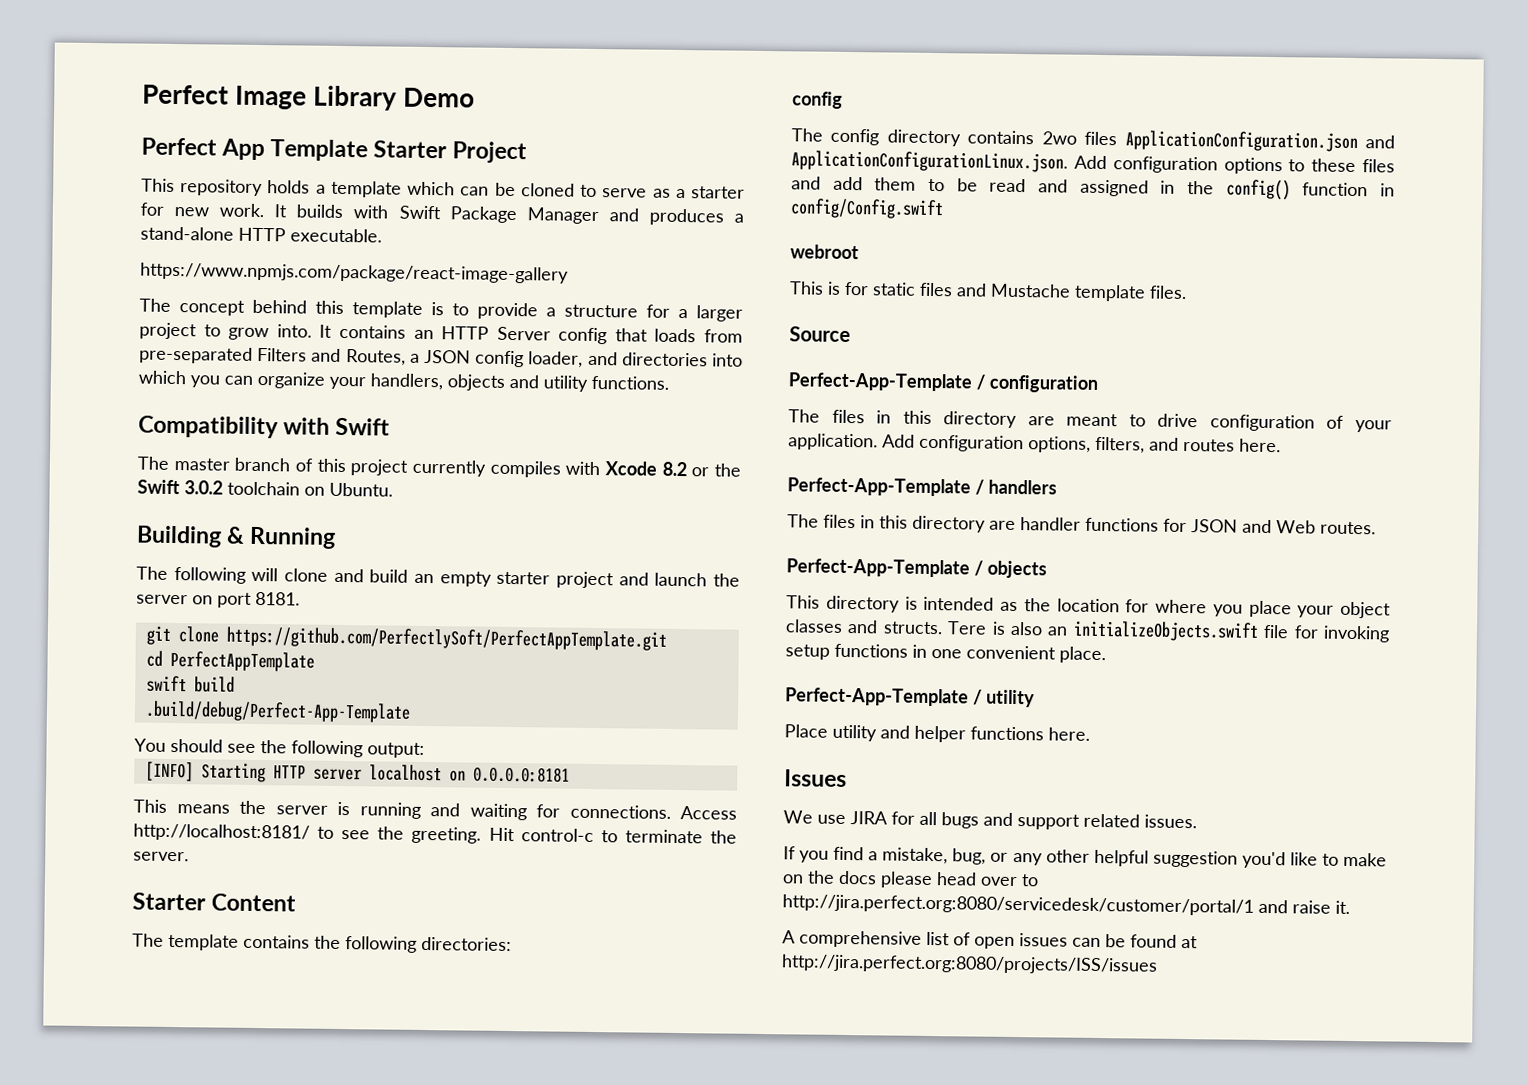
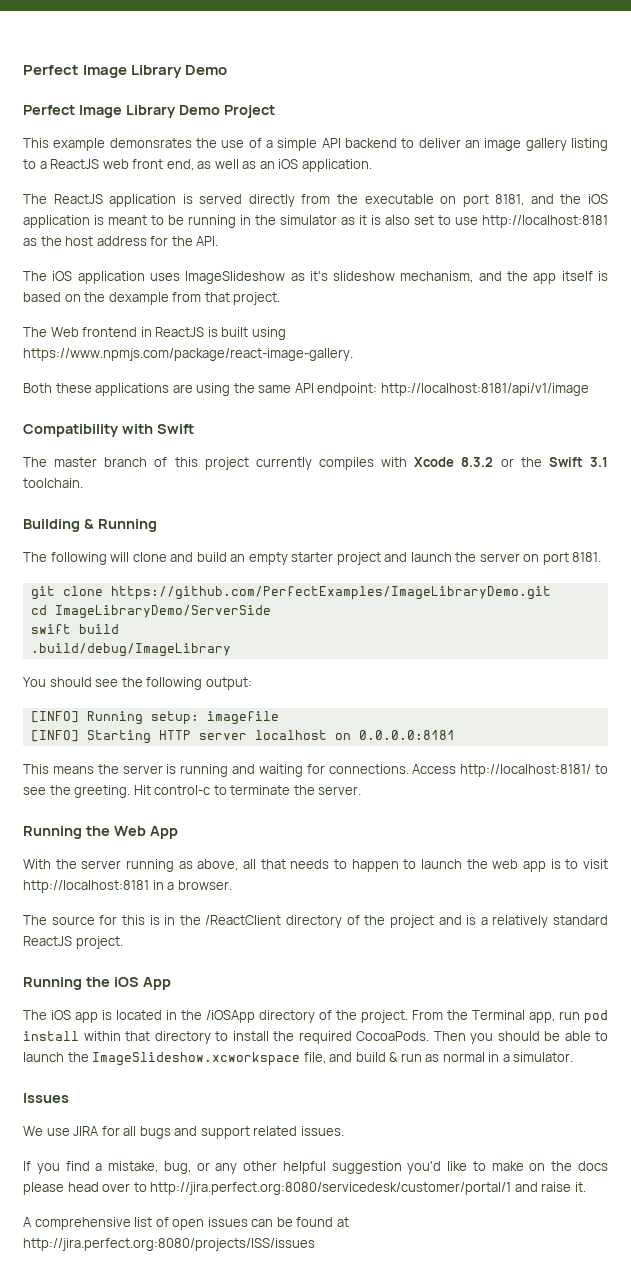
[221,138,448,162] App Template Starter -> [78,105,220,118] Image Library Demo
[180,179,745,199] [140,202,744,226] [140,226,382,243] [140,262,569,284] [139,298,743,322] [139,322,743,345] [139,346,743,368] [138,370,669,392] repository holds a template which can be cloned to serve as a starter for new work. It builds with Swift Package Manager and produces a stand-alone HTTP executable. // https://www.npmjs.com/package/react-image-gallery // The concept behind this template is to provide a structure for a larger project to grow into. It contains an HTTP Server config that loads from pre-separated Filters and Routes, a JSON config loader, and directories into which you can organize your handlers, objects and utility functions. -> [53,138,608,151] [23,159,372,172] [23,194,608,207] [23,215,608,228] [23,236,219,246] [23,271,608,284] [23,292,281,305] [23,327,286,340] [23,348,353,361] [23,383,589,396] example demonsrates the use of a simple API backend to deliver an image gallery listing to a ReactJS web front end, as well as an iOS application. // The ReactJS application is served directly from the executable on port 8181, and the iOS application is meant to be running in the simulator as it is also set to use http://localhost:8181 as the host address for the API. // The iOS application uses ImageSlideshow as it's slideshow mechanism, and the app itself is based on the dexample from that project. // The Web frontend in ReactJS is built using https://www.npmjs.com/package/react-image-gallery. // Both these applications are using the same API endpoint: http://localhost:8181/api/v1/image
[661,461,687,477] 8.2 -> [461,457,494,467] 8.3.2
[184,480,393,497] 3.0.2 toolchain on Ubuntu. -> [590,457,608,467] [23,478,83,488] 3.1 toolchain.
[225,626,667,651] https://github.com/PerfectlySoft/PerfectAppTemplate.git -> [110,586,551,600] https://github.com/PerfectExamples/ImageLibraryDemo.git
[169,650,315,672] PerfectAppTemplate -> [54,605,271,619] ImageLibraryDemo/ServerSide
[144,700,411,723] .build/debug/Perfect-App-Template -> [30,643,231,657] .build/debug/ImageLibrary
(425, 750) none -> [30,711,279,725] // [INFO] Running setup: imagefile
[132,892,297,912] [132,933,512,953] [792,91,843,109] [791,128,1395,153] [791,150,1395,175] [791,176,1395,201] [790,198,944,220] [790,244,859,260] [789,281,1187,302] [789,326,851,343] [788,372,1099,393] [788,409,1392,433] [788,433,1281,454] [787,477,1057,497] [787,514,1376,535] [786,558,1047,579] [786,595,1391,619] [785,619,1390,643] [785,643,1106,664] [785,687,1035,708] [784,724,1090,743] Starter Content // The template contains the following directories: // config // The config directory contains 2wo files ApplicationConfiguration.json and ApplicationConfigurationLinux.json. Add configuration options to these files and add them to be read and assigned in the config() function in config/Config.swift // webroot // This is for static files and Mustache template files. // Source // Perfect-App-Template / configuration // The files in this directory are meant to drive configuration of your application. Add configuration options, filters, and routes here. // Perfect-App-Template / handlers // The files in this directory are handler functions for JSON and Web routes. // Perfect-App-Template / objects // This directory is intended as the location for where you place your object classes and structs. Tere is also an initializeObjects.swift file for invoking setup functions in one convenient place. // Perfect-App-Template / utility // Place utility and helper functions here. -> [23,826,178,839] [23,859,608,872] [23,880,232,893] [23,915,608,928] [23,936,123,949] [23,977,171,990] [23,1010,608,1024] [23,1031,608,1044] [23,1052,574,1066] Running the Web App // With the server running as above, all that needs to happen to launch the web app is to visit http://localhost:8181 in a browser. // The source for this is in the /ReactClient directory of the project and is a relatively standard ReactJS project. // Running the iOS App // The iOS app is located in the /iOSApp directory of the project. From the Terminal app, run pod install within that directory to install the required CocoaPods. Then you should be able to launch the ImageSlideshow.xcworkspace file, and build & run as normal in a simulator.

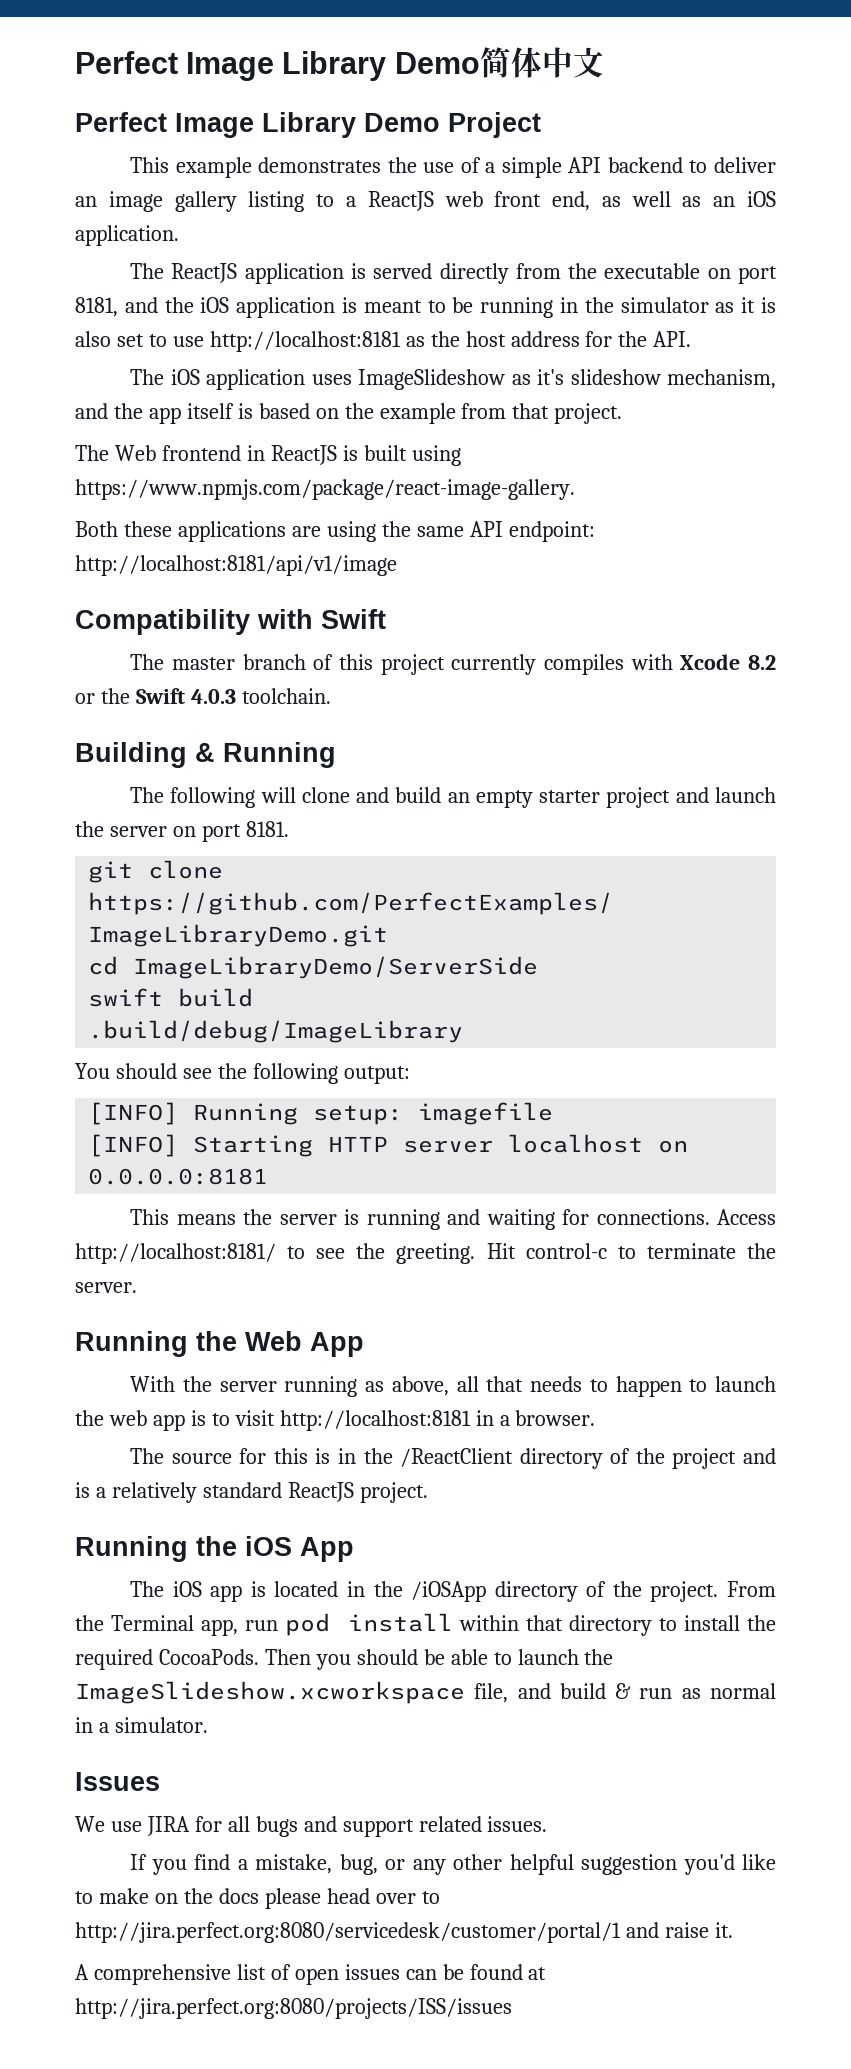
[23,65,228,78] Perfect Image Library Demo -> [75,47,604,81] Perfect Image Library Demo简体中文
[109,138,192,148] demonsrates -> [258,157,382,173] demonstrates
[108,292,169,305] dexample -> [379,403,456,424] example
[461,457,494,467] 8.3.2 -> [747,655,776,670] 8.2
[590,457,608,467] 3.1 -> [190,689,236,704] 4.0.3

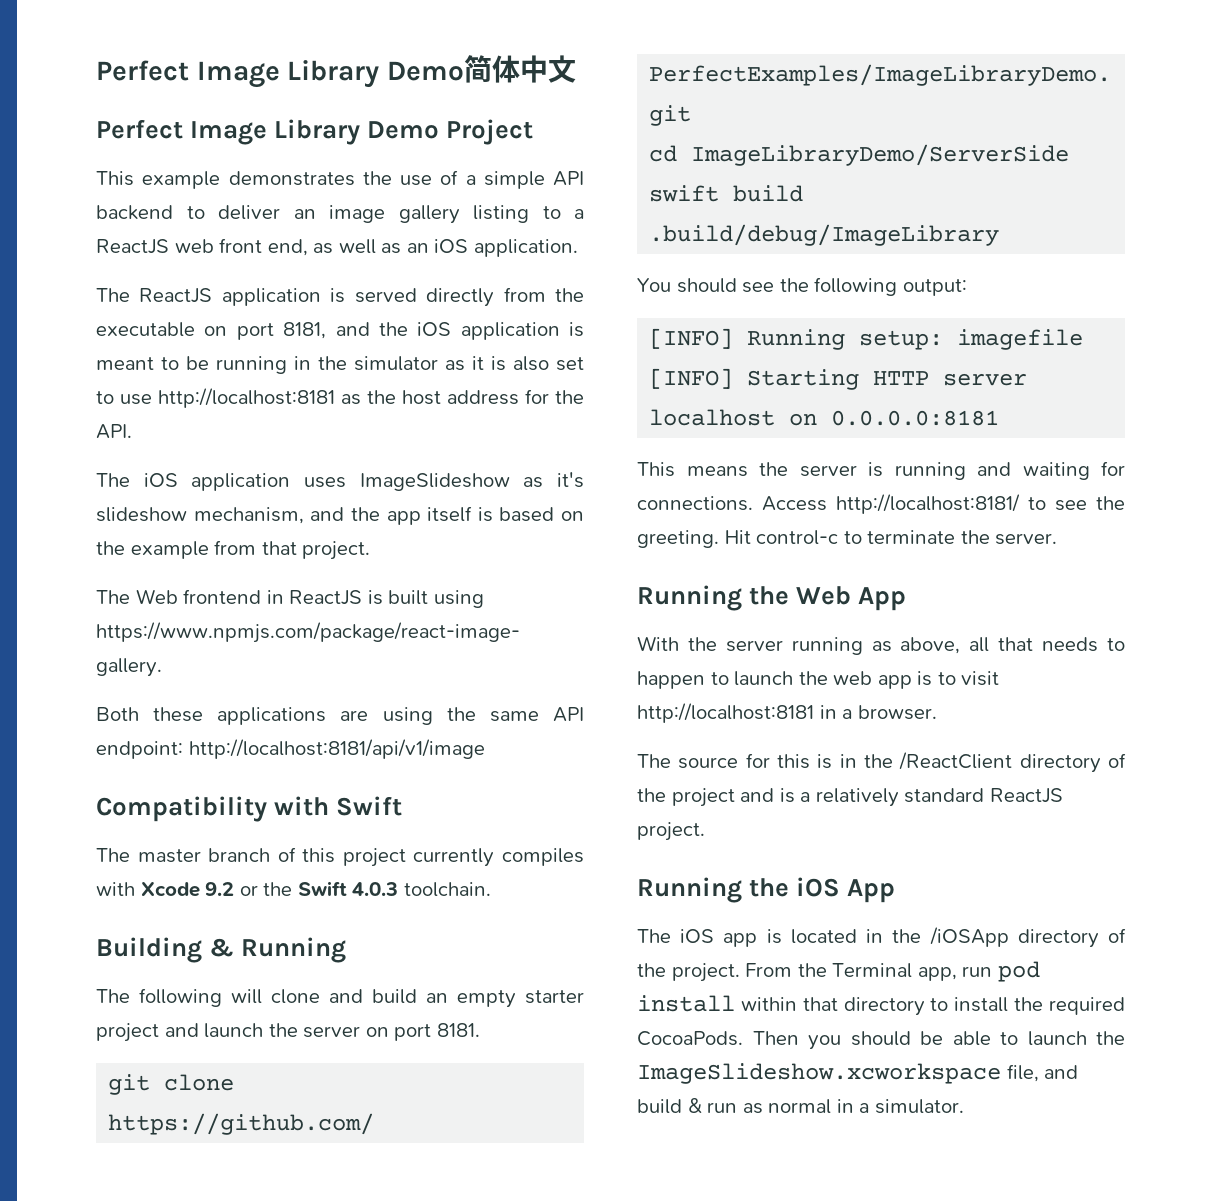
[747,655,776,670] 8.2 -> [205,882,235,896] 9.2
[75,1772,160,1791] [75,1816,548,1837] [130,1854,776,1875] [75,1888,440,1909] [75,1922,733,1943] [75,1964,547,1985] [75,1998,512,2019] // Issues // We use JIRA for all bugs and support related issues. // If you find a mistake, bug, or any other helpful suggestion you'd like to make on the docs please head over to http://jira.perfect.org:8080/servicedesk/customer/portal/1 and raise it. // A comprehensive list of open issues can be found at http://jira.perfect.org:8080/projects/ISS/issues -> (964, 1106) none

